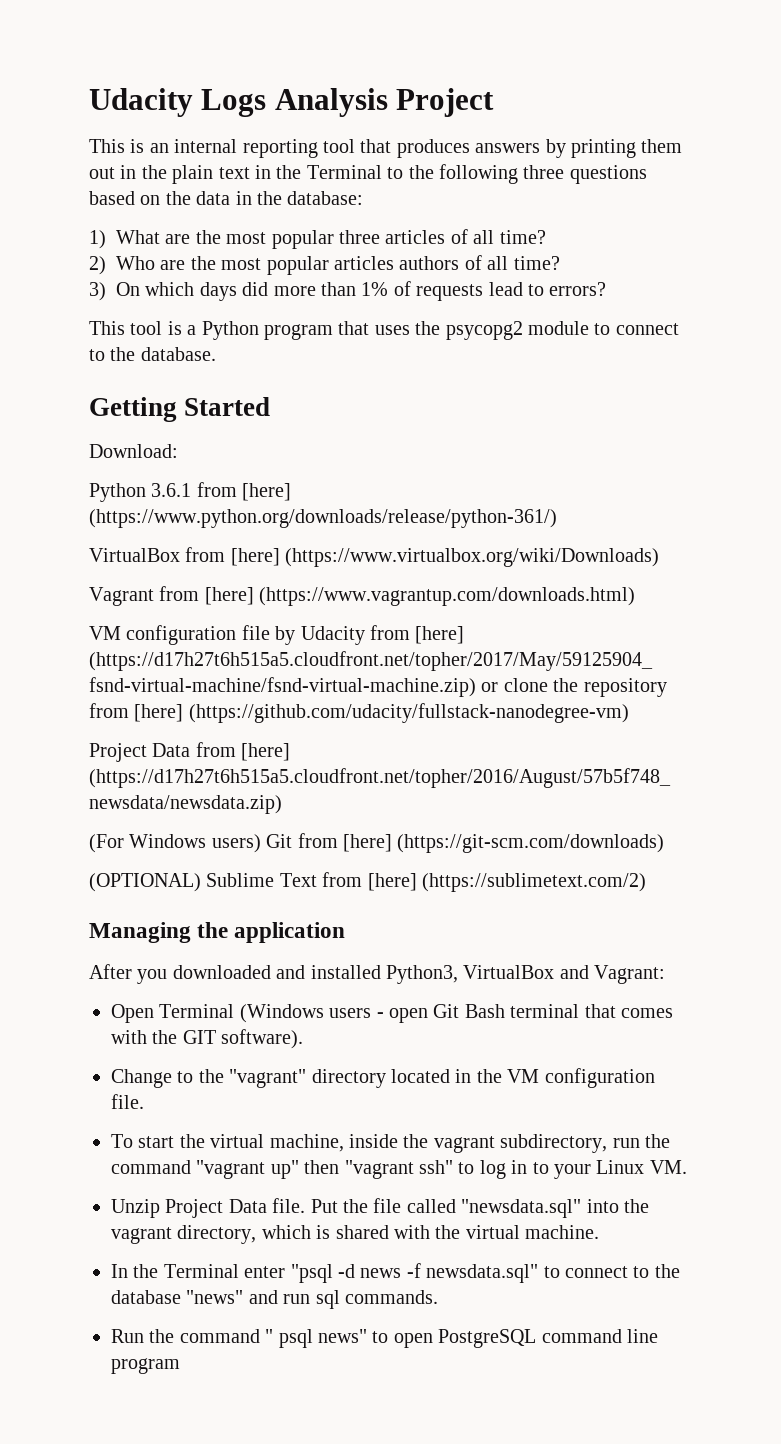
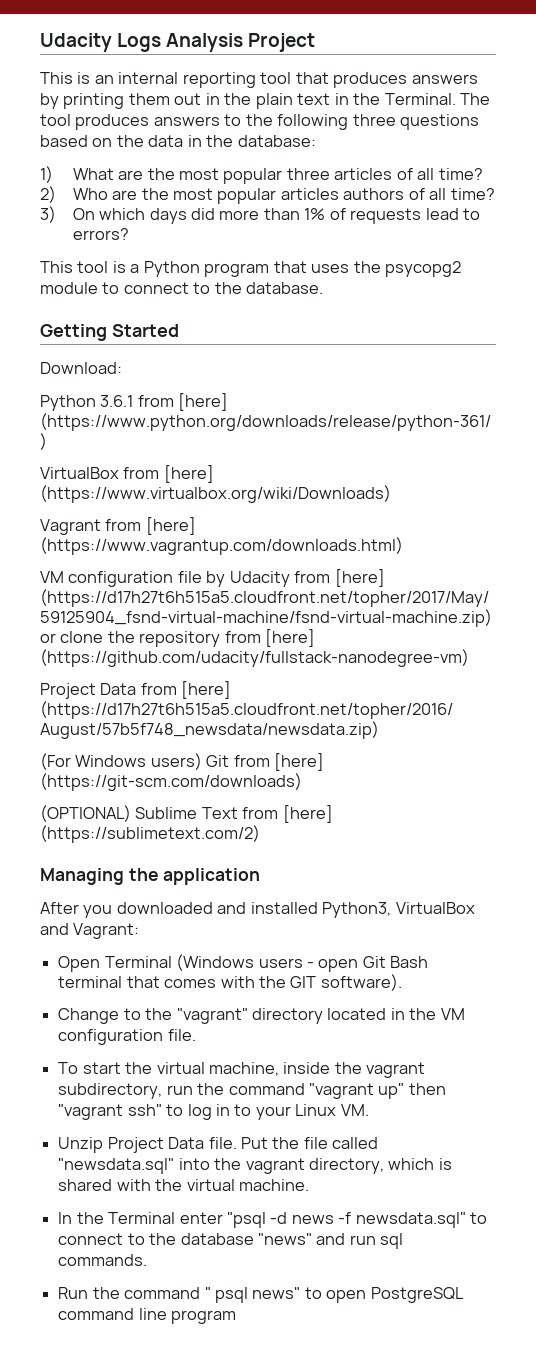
[306,165,382,179] Terminal -> [384,93,491,105] [40,114,220,130] Terminal. The tool produces answers

